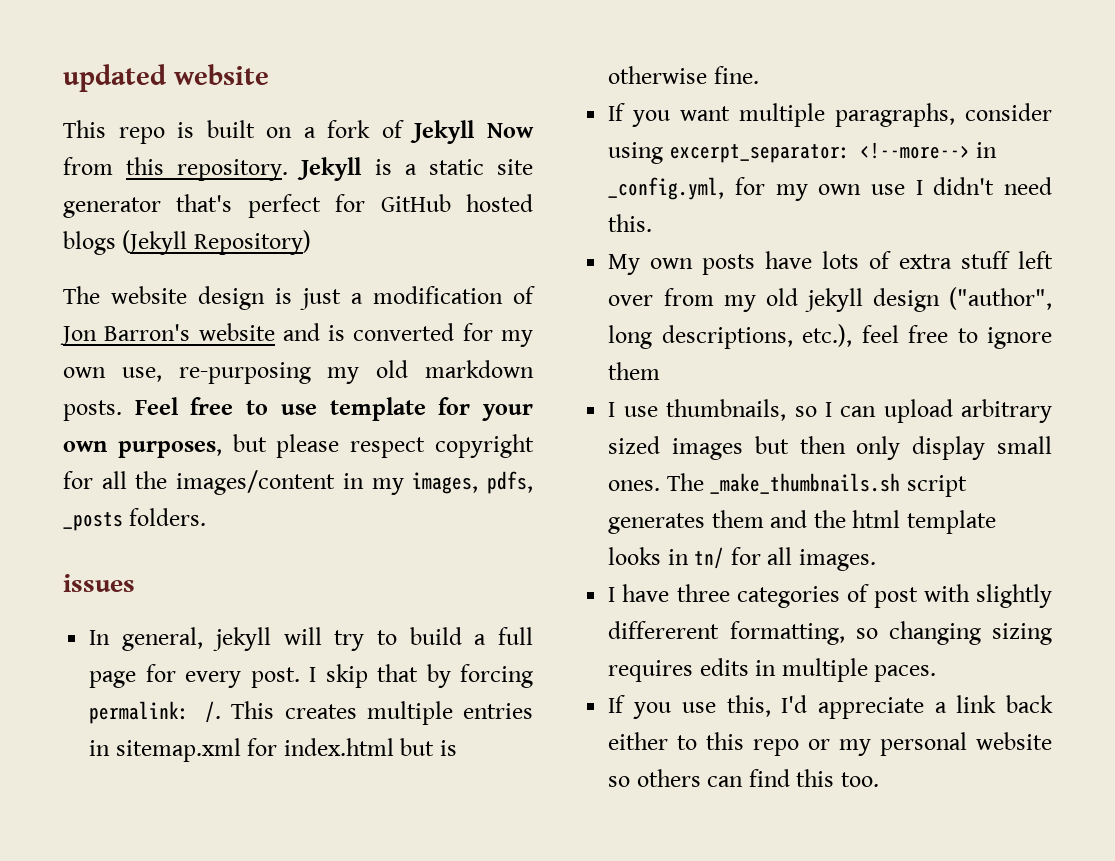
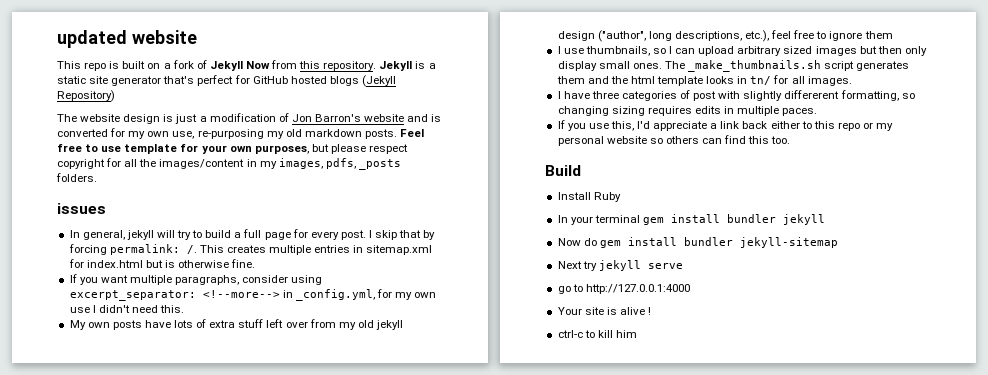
(879, 779) none -> [545,165,581,176] [557,192,621,202] [557,214,825,225] [557,237,838,248] [557,260,683,271] [557,284,690,294] [557,307,652,315] [557,330,637,338] // Build // Install Ruby // In your terminal gem install bundler jekyll // Now do gem install bundler jekyll-sitemap // Next try jekyll serve // go to http://127.0.0.1:4000 // Your site is alive ! // ctrl-c to kill him

